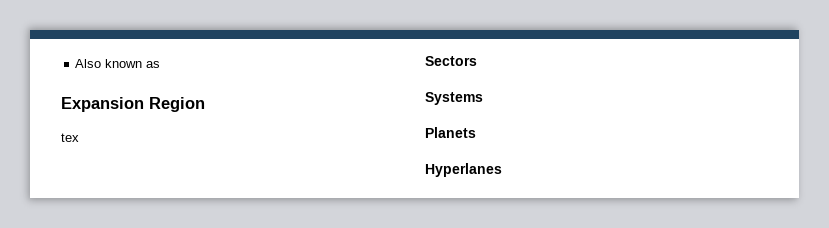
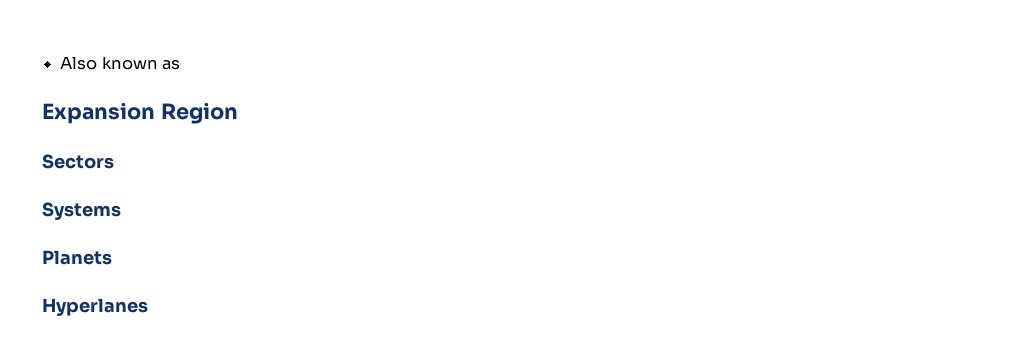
[61,133,79,142] // tex -> (238, 113) none

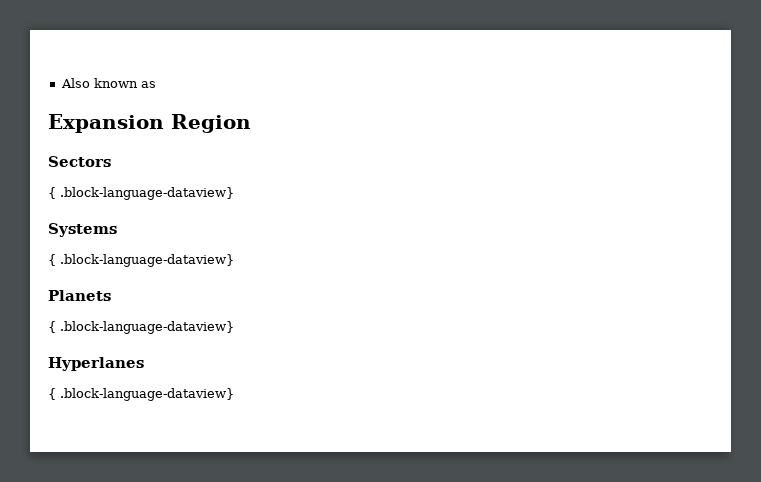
(114, 161) none -> [48,187,234,200] // { .block-language-dataview}
(121, 211) none -> [48,254,234,267] // { .block-language-dataview}
(112, 257) none -> [48,321,234,334] // { .block-language-dataview}
(148, 307) none -> [48,388,234,401] // { .block-language-dataview}

